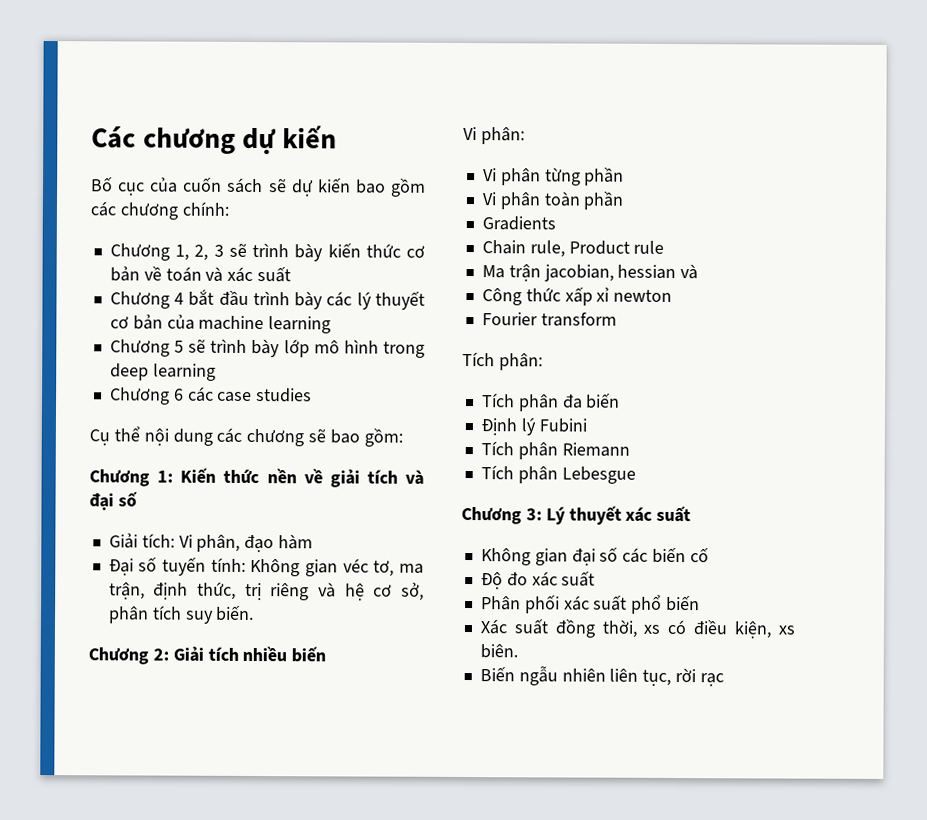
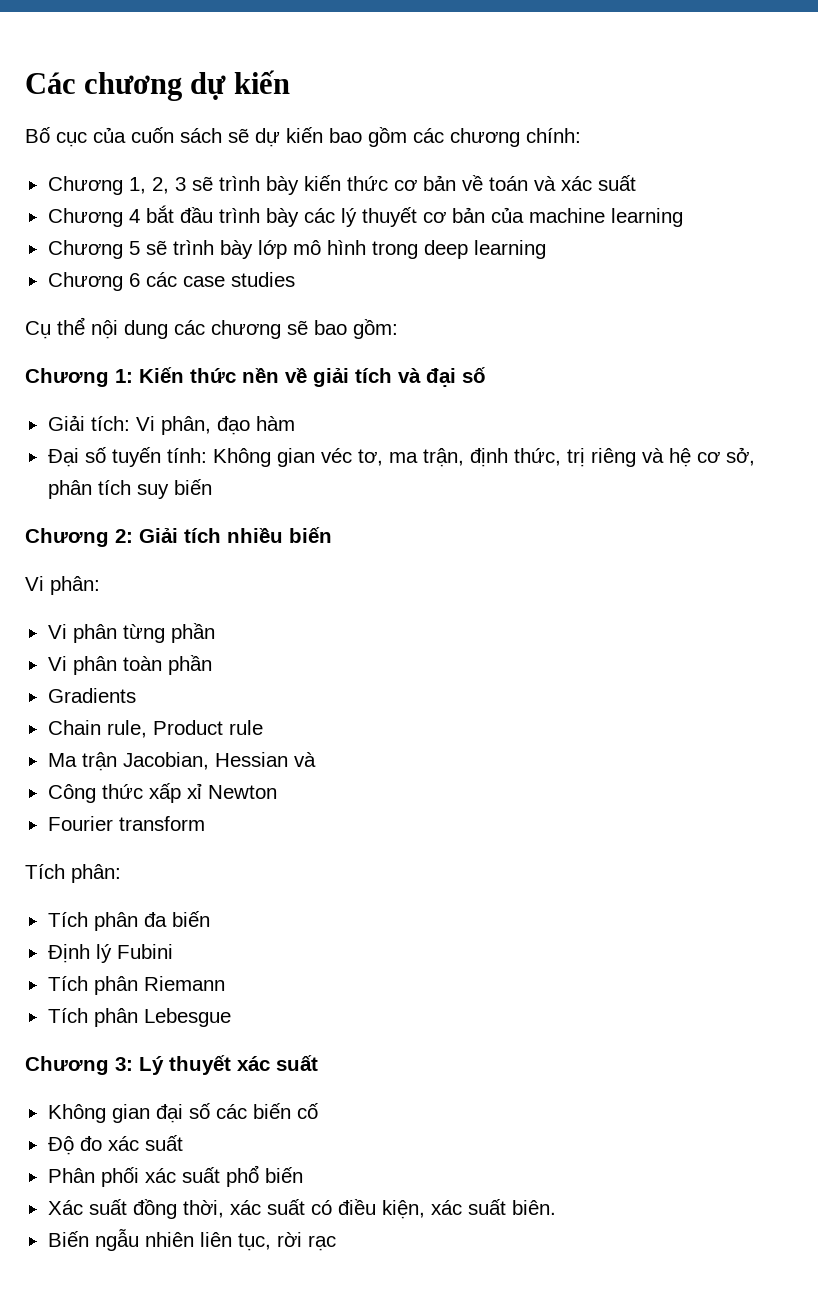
[216,605,255,622] biến. -> [173,479,212,495] biến
[543,264,677,282] jacobian, hessian -> [122,752,288,770] Jacobian, Hessian
[613,289,673,302] newton -> [207,785,277,799] Newton
[643,624,661,634] xs -> [229,1199,305,1215] xác suất
[778,625,795,635] xs -> [430,1199,506,1215] xác suất

